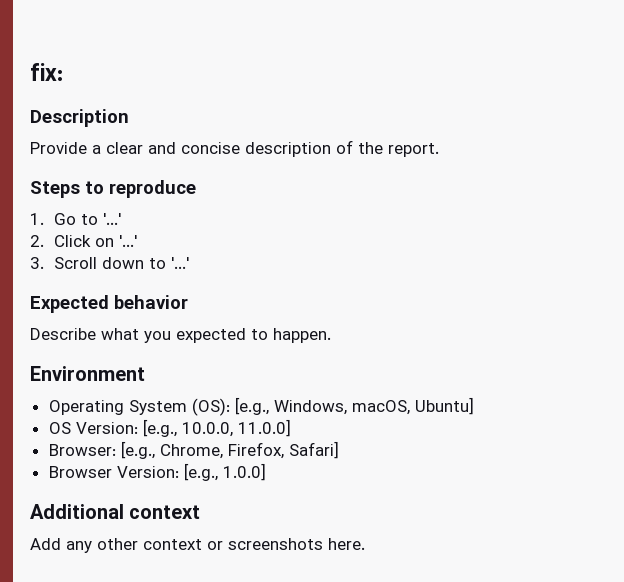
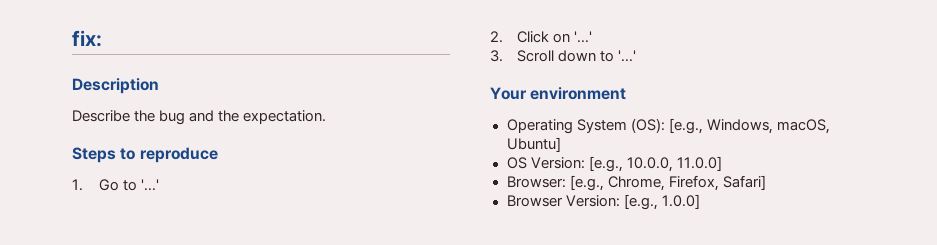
[30,140,439,157] Provide a clear and concise description of the report. -> [72,110,327,125] Describe the bug and the expectation.
[30,295,188,313] [30,328,331,343] [30,366,145,381] Expected behavior // Describe what you expected to happen. // Environment -> [490,87,627,100] Your environment
[30,504,201,519] [30,538,365,553] // Additional context // Add any other context or screenshots here. -> (700, 201) none

